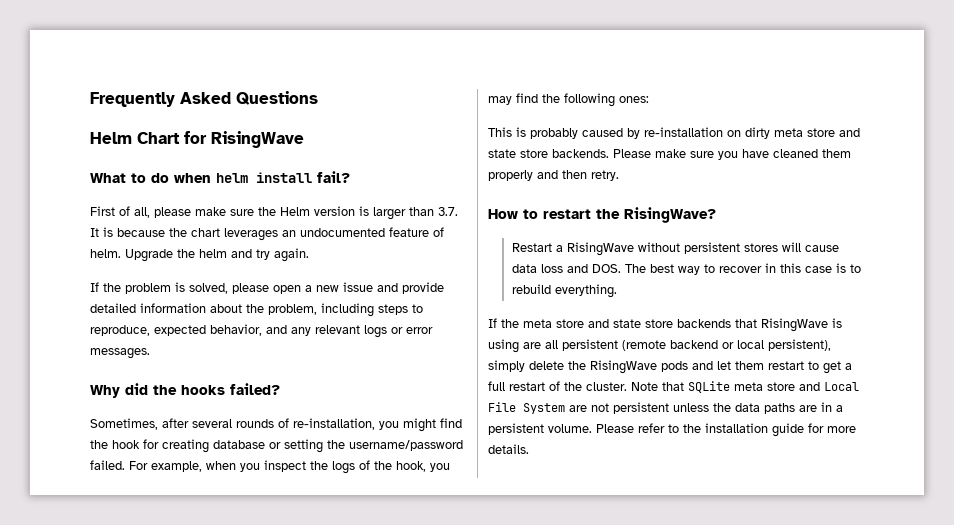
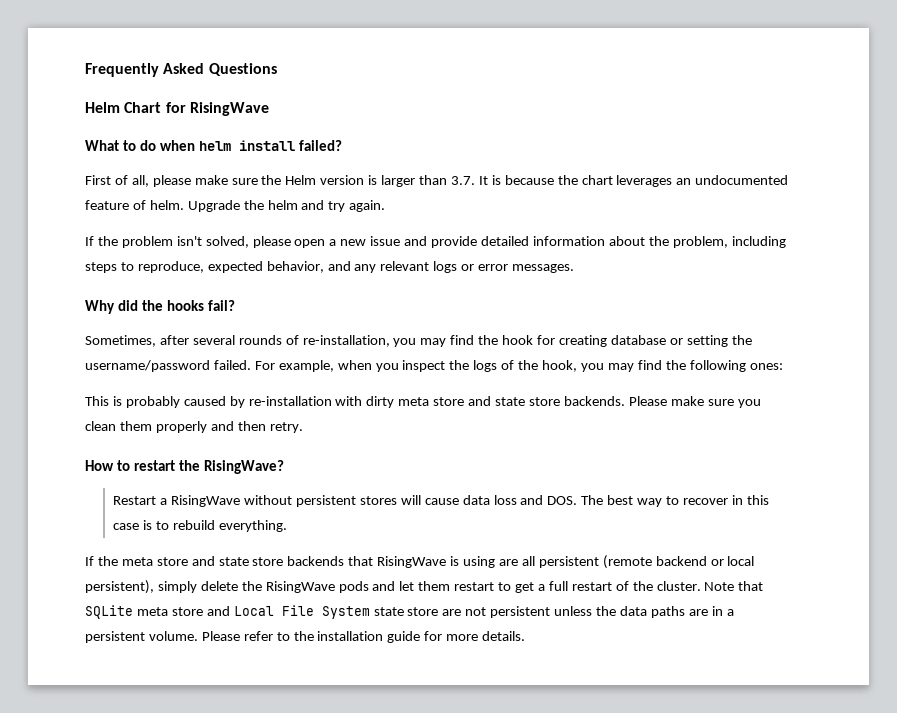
[317,171,350,183] fail? -> [299,140,343,151] failed?
[175,282,185,292] is -> [176,236,202,246] isn't
[230,383,280,395] failed? -> [208,300,236,311] fail?
[403,418,436,432] might -> [420,338,447,347] may
[727,130,741,137] on -> [335,396,363,406] with
[742,149,818,158] have cleaned -> [85,421,116,431] clean
(565, 408) none -> [373,607,439,616] state store

